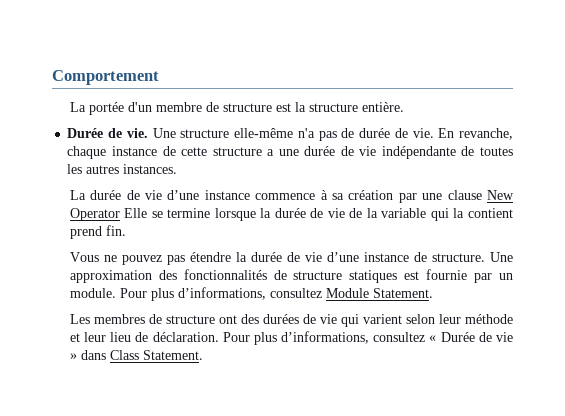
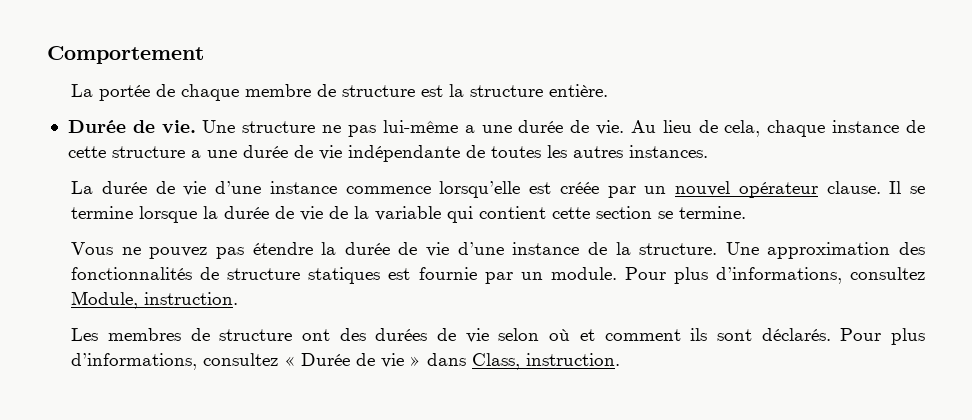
[127,102,152,112] d'un -> [156,84,240,101] de chaque
[234,128,513,141] elle-même n'a pas de durée de vie. En revanche, -> [322,120,761,137] ne pas lui-même a une durée de vie. Au lieu de cela,
[320,190,515,203] [69,208,148,221] à sa création par une clause New Operator Elle -> [439,181,902,198] lorsqu’elle est créée par un nouvel opérateur clause. Il
[453,208,513,218] [69,225,126,239] la contient prend fin. -> [479,206,747,219] contient cette section se termine.
(427, 257) none -> [615,242,631,255] la
[325,288,433,298] Module Statement. -> [71,291,239,309] Module, instruction.
[340,314,513,327] [69,332,219,342] qui varient selon leur méthode et leur lieu de déclaration. -> [498,328,831,341] selon où et comment ils sont déclarés.
[109,350,203,360] Class Statement. -> [472,353,621,370] Class, instruction.

